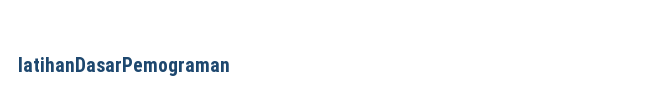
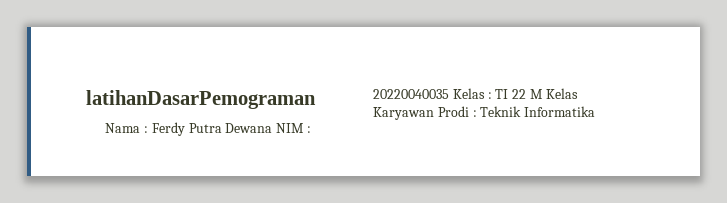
(230, 66) none -> [105,122,311,136] [373,88,578,99] [373,106,596,120] // Nama : Ferdy Putra Dewana NIM : 20220040035 Kelas : TI 22 M Kelas Karyawan Prodi : Teknik Informatika

